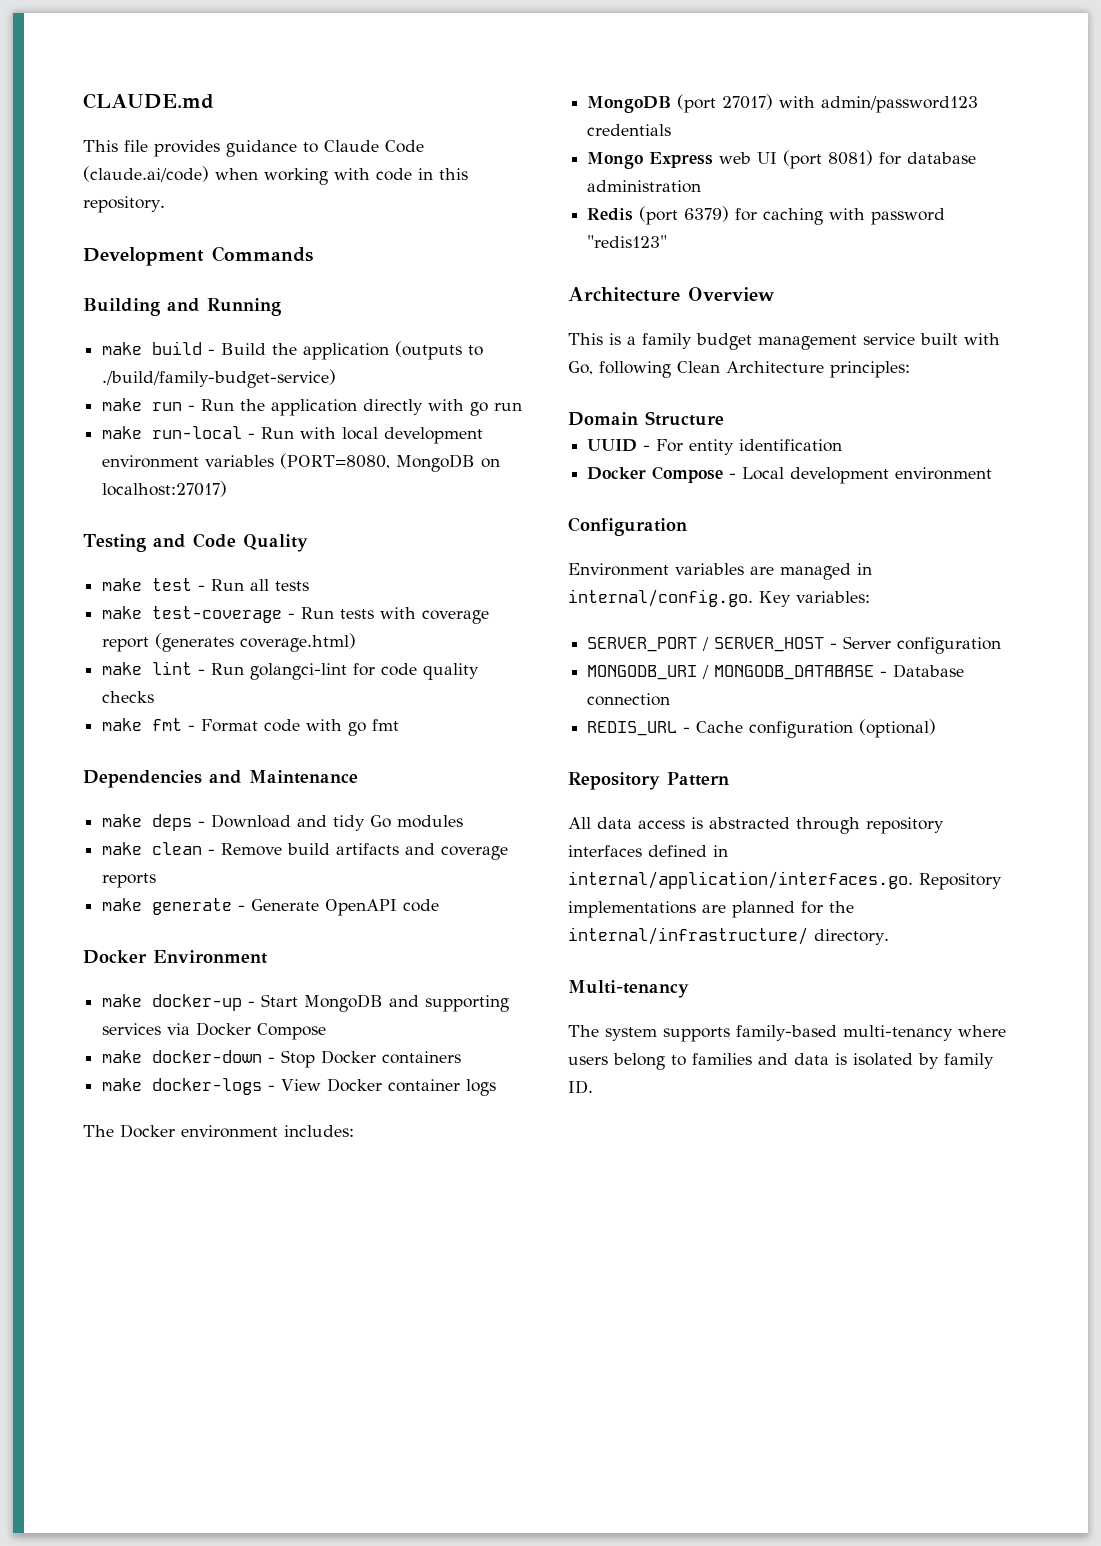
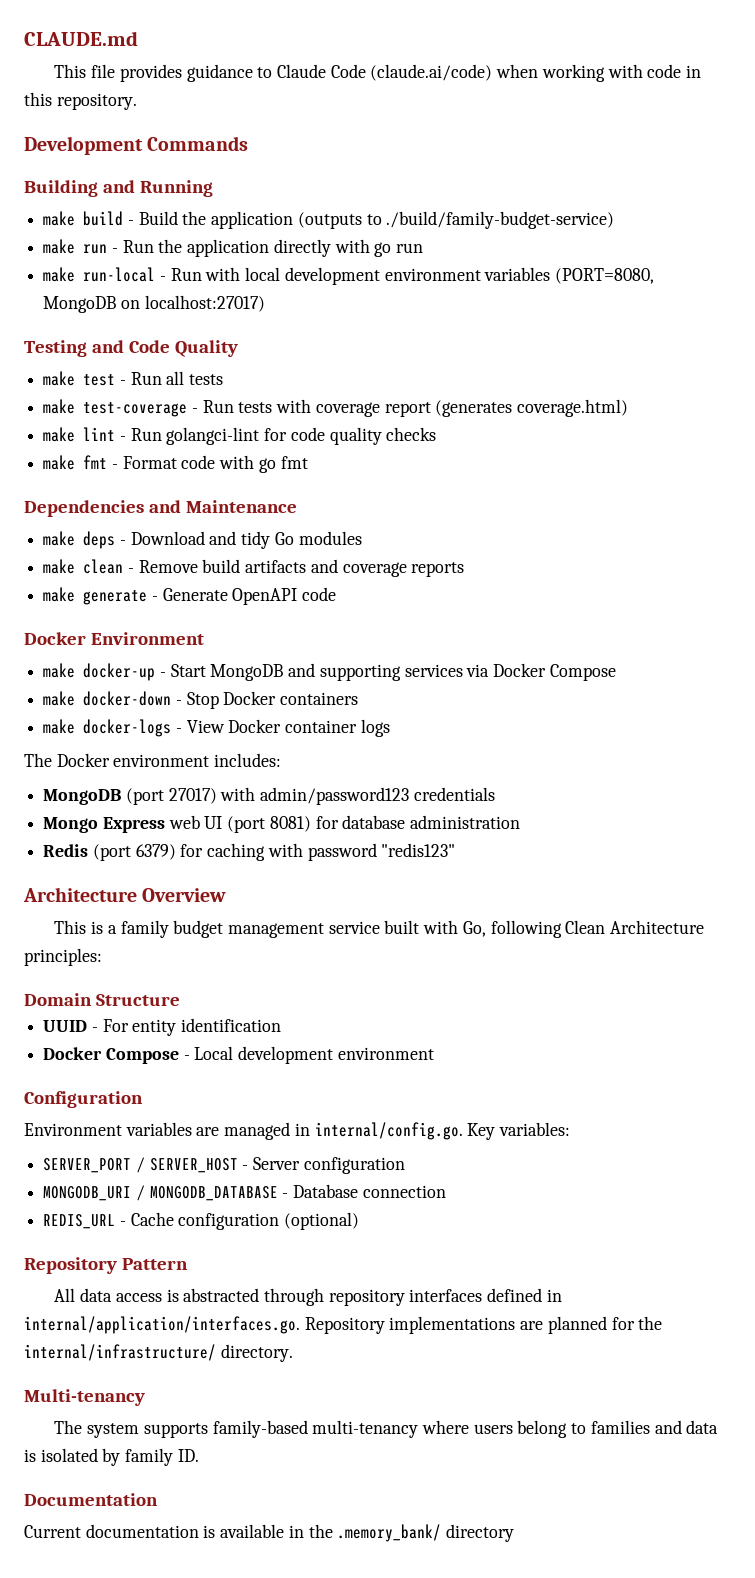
(593, 1087) none -> [24,1493,158,1506] [24,1524,515,1542] // Documentation // Current documentation is available in the .memory_bank/ directory

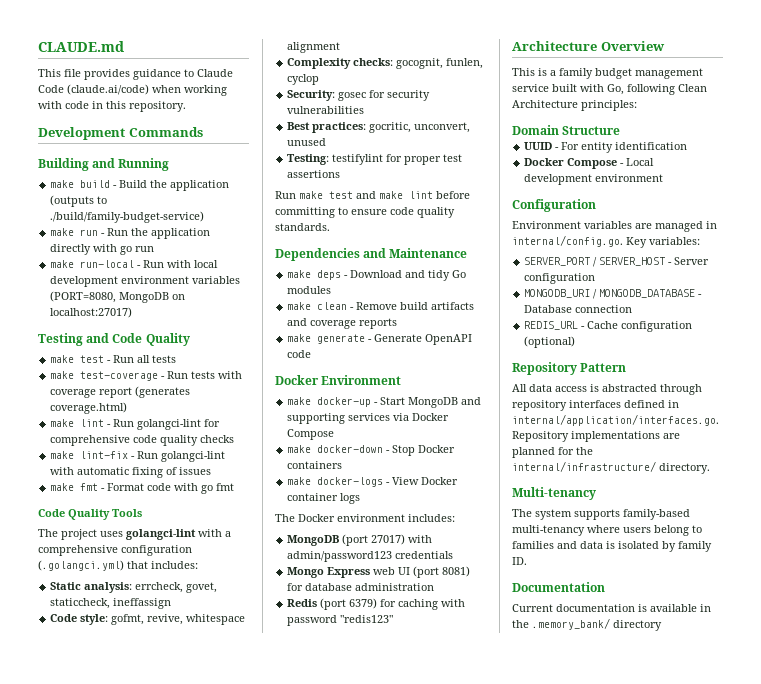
(288, 434) none -> [50,435,131,446] comprehensive
(437, 434) none -> [50,451,226,462] [50,467,212,478] // make lint-fix - Run golangci-lint with automatic fixing of issues
(308, 462) none -> [38,509,142,520] [38,529,231,540] [38,545,192,556] [38,560,198,571] [50,582,218,593] [50,598,172,609] [50,614,246,625] [287,42,341,53] [287,58,484,69] [287,74,320,85] [287,90,431,101] [287,106,365,114] [287,122,471,133] [287,138,327,146] [287,154,463,165] [287,170,341,178] [275,191,470,199] [275,207,455,218] [275,223,330,231] // Code Quality Tools // The project uses golangci-lint with a comprehensive configuration (.golangci.yml) that includes: // Static analysis: errcheck, govet, staticcheck, ineffassign // Code style: gofmt, revive, whitespace alignment // Complexity checks: gocognit, funlen, cyclop // Security: gosec for security vulnerabilities // Best practices: gocritic, unconvert, unused // Testing: testifylint for proper test assertions // Run make test and make lint before committing to ensure code quality standards.

